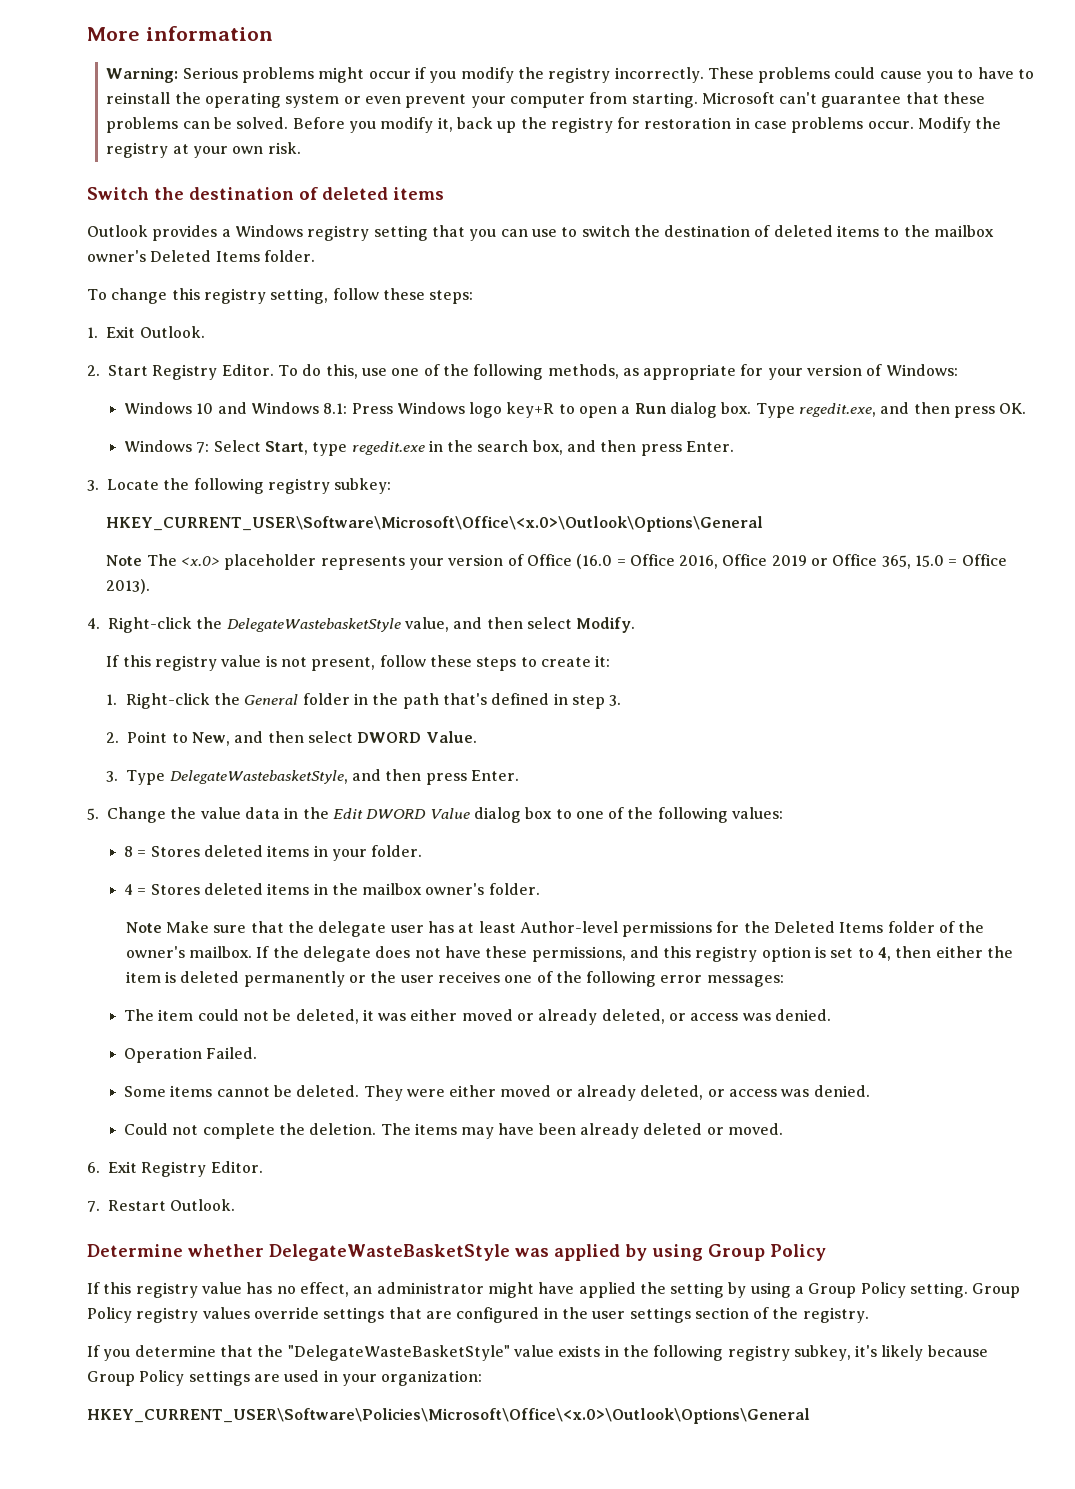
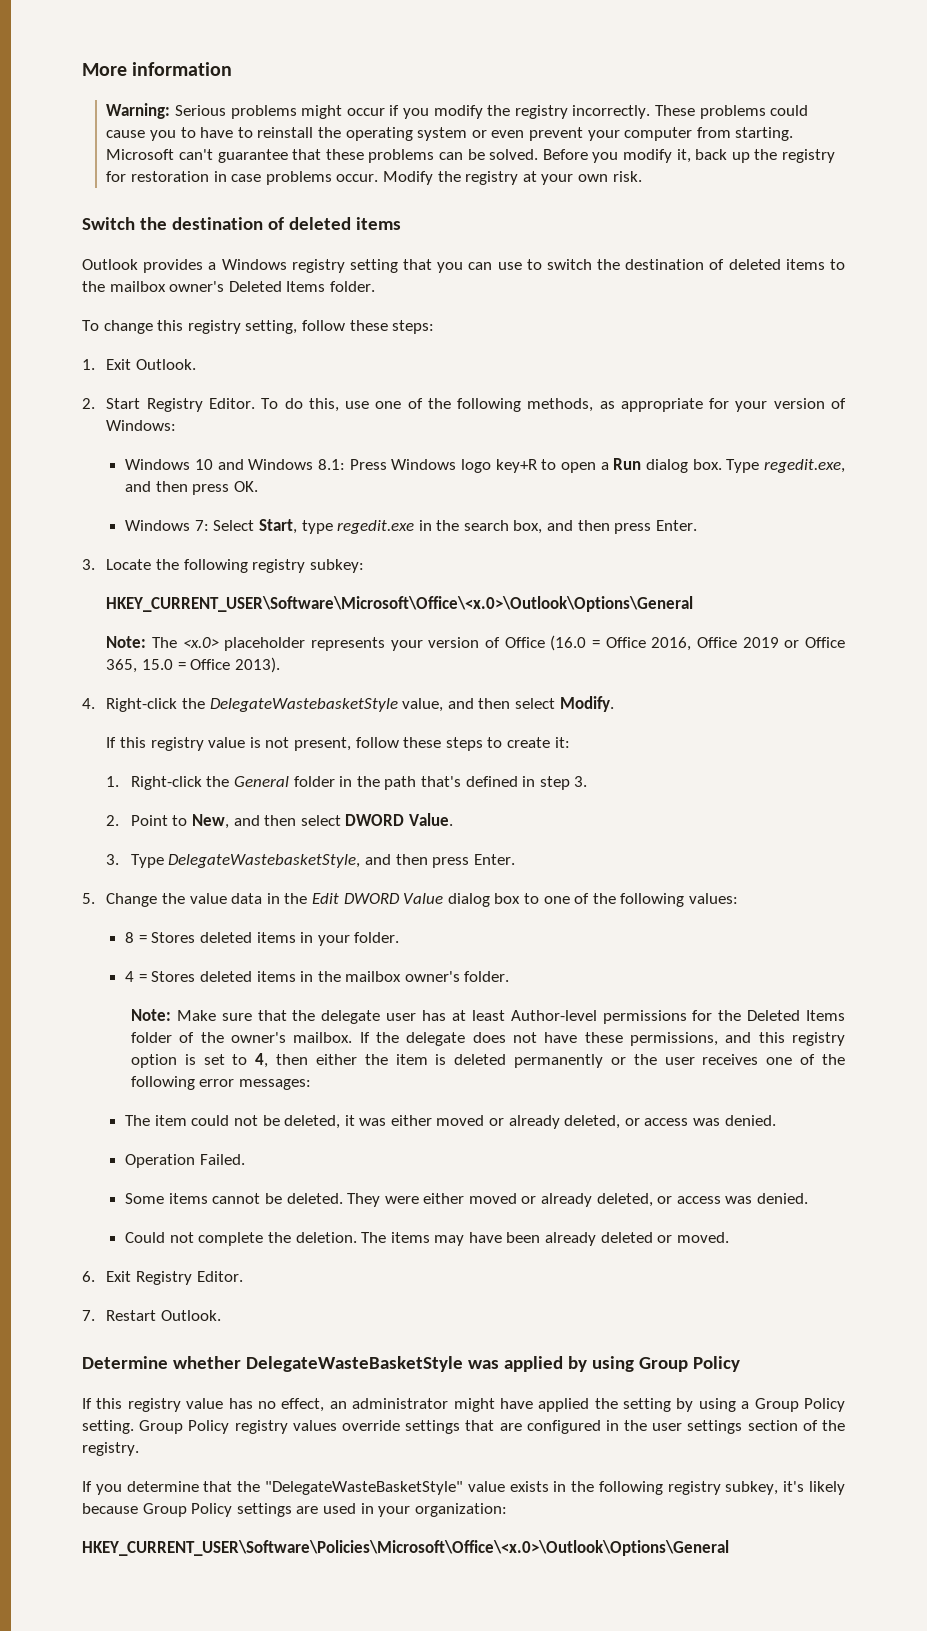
[106,555,143,566] Note -> [106,636,147,648] Note:
[125,922,162,933] Note -> [130,1009,171,1021] Note:

